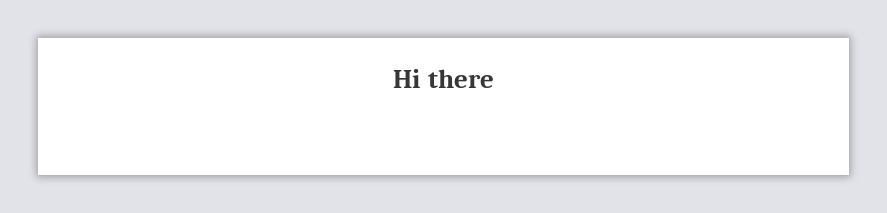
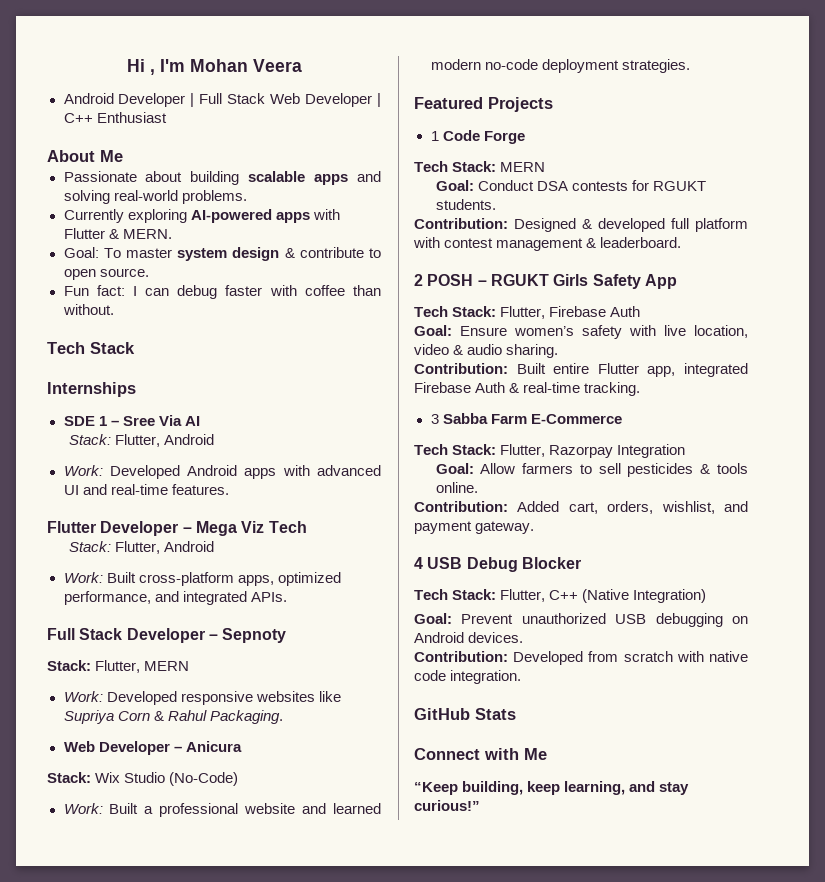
[427,69,494,88] there -> [149,59,302,75] [63,93,382,107] [63,112,167,123] [47,150,123,162] [63,171,381,185] [63,190,247,204] [63,209,340,223] [63,228,172,239] [63,247,382,261] [63,268,149,280] [63,285,381,299] [62,304,114,315] [47,342,135,354] [47,382,136,397] [63,415,200,426] [68,434,214,447] [63,465,382,479] [63,484,229,495] [47,521,307,536] [68,541,214,554] [63,572,341,586] [63,591,287,605] [47,628,287,643] [47,660,190,673] [63,691,341,705] [63,710,283,724] [63,741,242,755] [47,772,239,786] [63,803,381,817] [430,59,690,73] [414,97,553,112] [430,130,525,144] [414,161,546,172] [435,180,706,191] [435,199,496,210] [414,218,748,232] [413,237,682,251] [414,274,677,289] [414,306,641,319] [414,325,748,339] [414,344,559,358] [414,363,748,377] [414,382,641,396] [430,413,622,424] [414,444,686,458] [435,463,748,477] [435,482,478,493] [414,501,748,514] [414,521,535,534] [414,557,581,572] [414,589,707,603] [414,613,748,627] [414,632,524,643] [414,651,748,665] [414,670,522,684] [414,708,516,720] [414,748,547,760] [414,781,690,795] [414,800,480,811] , I'm Mohan Veera // Android Developer | Full Stack Web Developer | C++ Enthusiast // About Me // Passionate about building scalable apps and solving real-world problems. // Currently exploring AI-powered apps with Flutter & MERN. // Goal: To master system design & contribute to open source. // Fun fact: I can debug faster with coffee than without. // Tech Stack // Internships // SDE 1 – Sree Via AI // Stack: Flutter, Android // Work: Developed Android apps with advanced UI and real-time features. // Flutter Developer – Mega Viz Tech // Stack: Flutter, Android // Work: Built cross-platform apps, optimized performance, and integrated APIs. // Full Stack Developer – Sepnoty // Stack: Flutter, MERN // Work: Developed responsive websites like Supriya Corn & Rahul Packaging. // Web Developer – Anicura // Stack: Wix Studio (No-Code) // Work: Built a professional website and learned modern no-code deployment strategies. // Featured Projects // 1 Code Forge // Tech Stack: MERN // Goal: Conduct DSA contests for RGUKT students. // Contribution: Designed & developed full platform with contest management & leaderboard. // 2 POSH – RGUKT Girls Safety App // Tech Stack: Flutter, Firebase Auth // Goal: Ensure women’s safety with live location, video & audio sharing. // Contribution: Built entire Flutter app, integrated Firebase Auth & real-time tracking. // 3 Sabba Farm E-Commerce // Tech Stack: Flutter, Razorpay Integration // Goal: Allow farmers to sell pesticides & tools online. // Contribution: Added cart, orders, wishlist, and payment gateway. // 4 USB Debug Blocker // Tech Stack: Flutter, C++ (Native Integration) // Goal: Prevent unauthorized USB debugging on Android devices. // Contribution: Developed from scratch with native code integration. // GitHub Stats // Connect with Me // “Keep building, keep learning, and stay curious!”

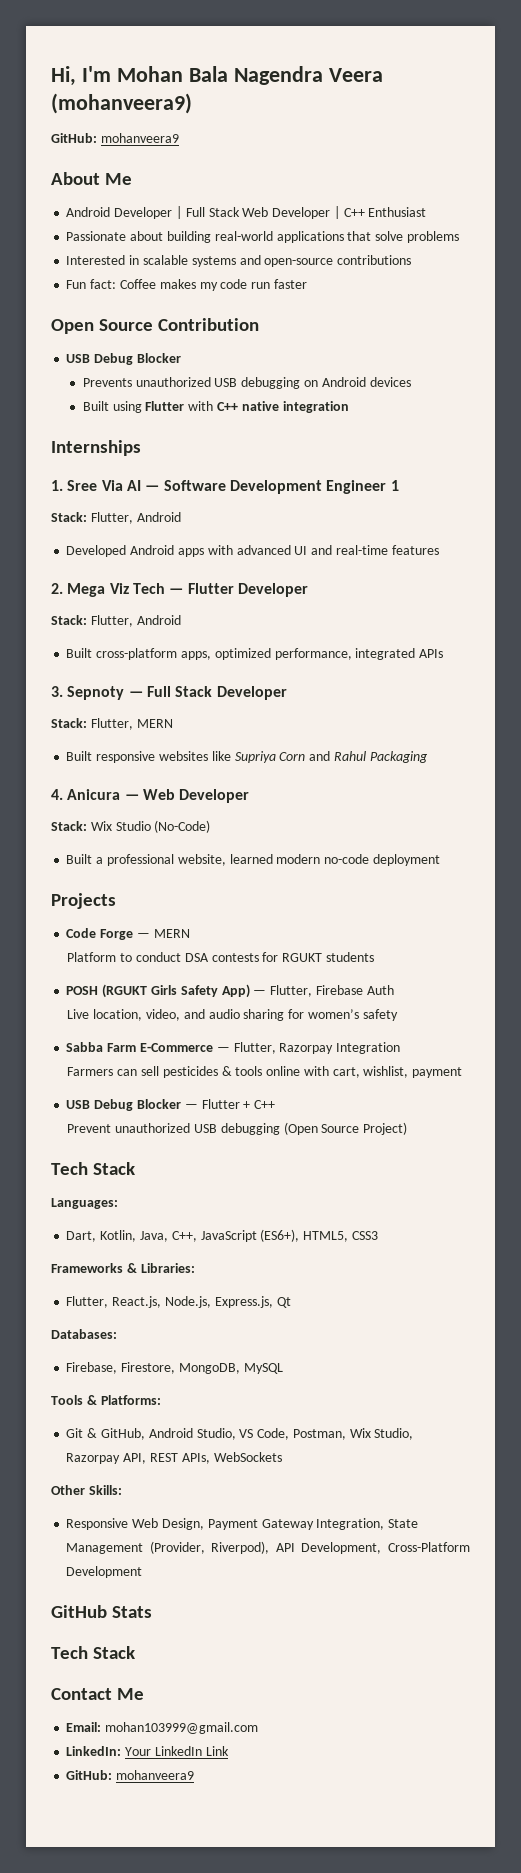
[126,59,302,75] Hi , I'm Mohan Veera -> [51,66,383,86] [51,93,192,114] [51,133,179,143] [51,172,133,185] Hi, I'm Mohan Bala Nagendra Veera (mohanveera9) // GitHub: mohanveera9 // About Me
[47,150,123,162] // About Me -> (427, 212) none
[248,171,381,185] [63,190,247,204] [63,209,340,223] [63,228,172,239] [63,247,382,261] [63,268,149,280] [63,285,381,299] [62,304,114,315] [47,342,135,354] [47,382,136,397] [63,415,200,426] [68,434,214,447] [63,465,103,476] scalable apps and solving real-world problems. // Currently exploring AI-powered apps with Flutter & MERN. // Goal: To master system design & contribute to open source. // Fun fact: I can debug faster with coffee than without. // Tech Stack // Internships // SDE 1 – Sree Via AI // Stack: Flutter, Android // Work: -> [214,231,459,243] [66,255,412,267] [66,279,307,291] [51,318,260,334] [66,353,181,365] [82,377,411,389] [82,401,349,413] [51,440,141,456] [51,480,399,494] [51,512,181,524] real-world applications that solve problems // Interested in scalable systems and open-source contributions // Fun fact: Coffee makes my code run faster // Open Source Contribution // USB Debug Blocker // Prevents unauthorized USB debugging on Android devices // Built using Flutter with C++ native integration // Internships // 1. Sree Via AI — Software Development Engineer 1 // Stack: Flutter, Android //
[171,484,229,495] [47,521,192,536] features. // Flutter Developer – -> [391,545,439,555] [51,583,63,594] features // 2.
[68,541,214,554] [63,572,103,583] // Stack: Flutter, Android // Work: -> [169,583,308,597] [51,615,181,627] — Flutter Developer // Stack: Flutter, Android //
[154,591,287,605] and integrated APIs. // -> [355,648,444,660] [51,686,143,700] integrated APIs // 3. Sepnoty —
[208,628,287,643] – Sepnoty -> (287, 693) none
[63,691,177,705] Work: Developed -> [66,751,93,761] Built
[153,710,283,724] [63,741,242,755] & Rahul Packaging. // Web Developer – Anicura -> [309,751,428,763] [51,789,250,803] and Rahul Packaging // 4. Anicura — Web Developer
[63,803,103,814] Work: -> (211, 826) none
[244,803,327,814] website and -> [177,854,226,866] website,
[621,59,690,73] [414,97,483,109] strategies. // Featured -> (440, 860) //
[430,131,439,141] 1 -> (116, 901) none
[414,161,546,172] [435,180,534,191] // Tech Stack: MERN // Goal: Conduct -> [136,929,190,938] [67,952,181,962] — MERN // Platform to conduct
[435,199,496,210] [414,218,748,232] [413,237,682,251] [414,274,677,289] [414,306,641,319] [414,325,748,339] [414,344,559,358] [414,363,748,377] [414,382,641,396] [430,414,439,424] students. // Contribution: Designed & developed full platform with contest management & leaderboard. // 2 POSH – RGUKT Girls Safety App // Tech Stack: Flutter, Firebase Auth // Goal: Ensure women’s safety with live location, video & audio sharing. // Contribution: Built entire Flutter app, integrated Firebase Auth & real-time tracking. // 3 -> [325,952,374,962] [66,984,394,998] [67,1009,398,1021] students // POSH (RGUKT Girls Safety App) — Flutter, Firebase Auth // Live location, video, and audio sharing for women’s safety //
[414,444,497,455] // Tech Stack: -> [216,1047,230,1052] —
[435,463,748,477] [435,482,478,493] [414,501,748,514] [414,521,535,534] [414,557,581,572] [414,589,707,603] [414,613,748,627] [414,632,524,643] [414,651,748,665] [414,670,522,684] [414,708,516,720] [414,748,547,760] [414,781,690,795] [414,800,480,811] Goal: Allow farmers to sell pesticides & tools online. // Contribution: Added cart, orders, wishlist, and payment gateway. // 4 USB Debug Blocker // Tech Stack: Flutter, C++ (Native Integration) // Goal: Prevent unauthorized USB debugging on Android devices. // Contribution: Developed from scratch with native code integration. // GitHub Stats // Connect with Me // “Keep building, keep learning, and stay curious!” -> [67,1066,463,1078] [66,1099,276,1111] [67,1122,408,1135] [51,1162,136,1175] [51,1198,118,1209] [66,1229,378,1242] [51,1263,195,1273] [66,1296,291,1308] [51,1329,117,1339] [66,1362,283,1374] [51,1395,161,1405] [66,1428,414,1440] [66,1452,282,1464] [51,1485,122,1495] [66,1518,419,1530] [66,1541,470,1554] [66,1566,143,1578] [51,1605,153,1618] [51,1646,136,1659] [51,1688,145,1700] [66,1722,259,1734] [66,1746,229,1756] [66,1770,195,1780] Farmers can sell pesticides & tools online with cart, wishlist, payment // USB Debug Blocker — Flutter + C++ // Prevent unauthorized USB debugging (Open Source Project) // Tech Stack // Languages: // Dart, Kotlin, Java, C++, JavaScript (ES6+), HTML5, CSS3 // Frameworks & Libraries: // Flutter, React.js, Node.js, Express.js, Qt // Databases: // Firebase, Firestore, MongoDB, MySQL // Tools & Platforms: // Git & GitHub, Android Studio, VS Code, Postman, Wix Studio, Razorpay API, REST APIs, WebSockets // Other Skills: // Responsive Web Design, Payment Gateway Integration, State Management (Provider, Riverpod), API Development, Cross-Platform Development // GitHub Stats // Tech Stack // Contact Me // Email: mohan103999@gmail.com // LinkedIn: Your LinkedIn Link // GitHub: mohanveera9

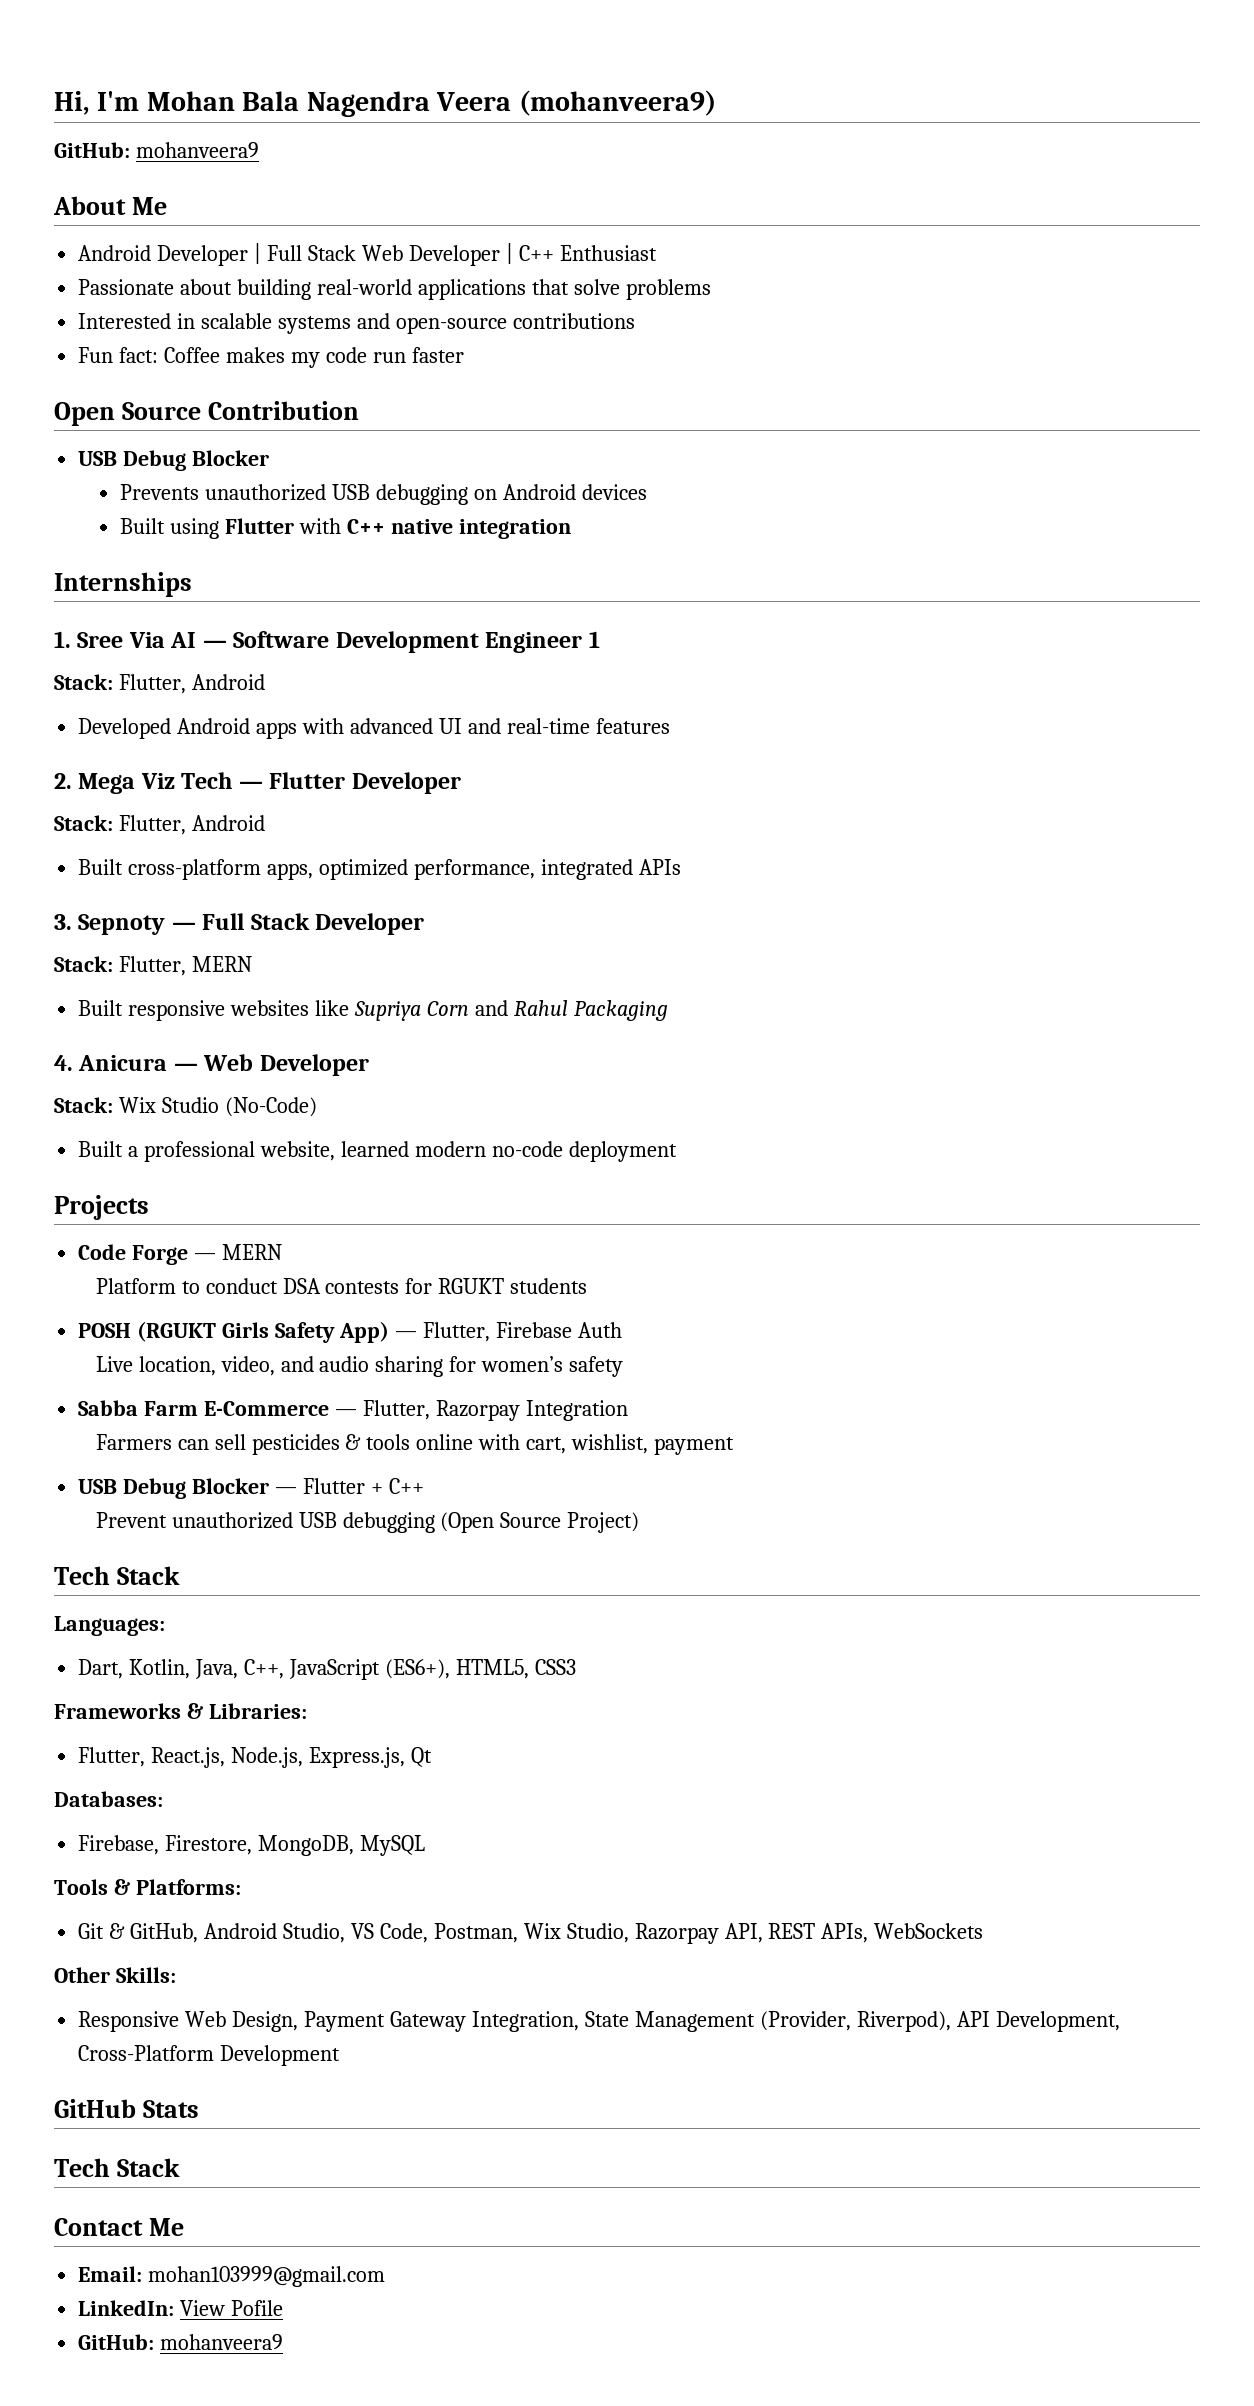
[125,1746,229,1756] Your LinkedIn Link -> [180,2300,284,2316] View Pofile

